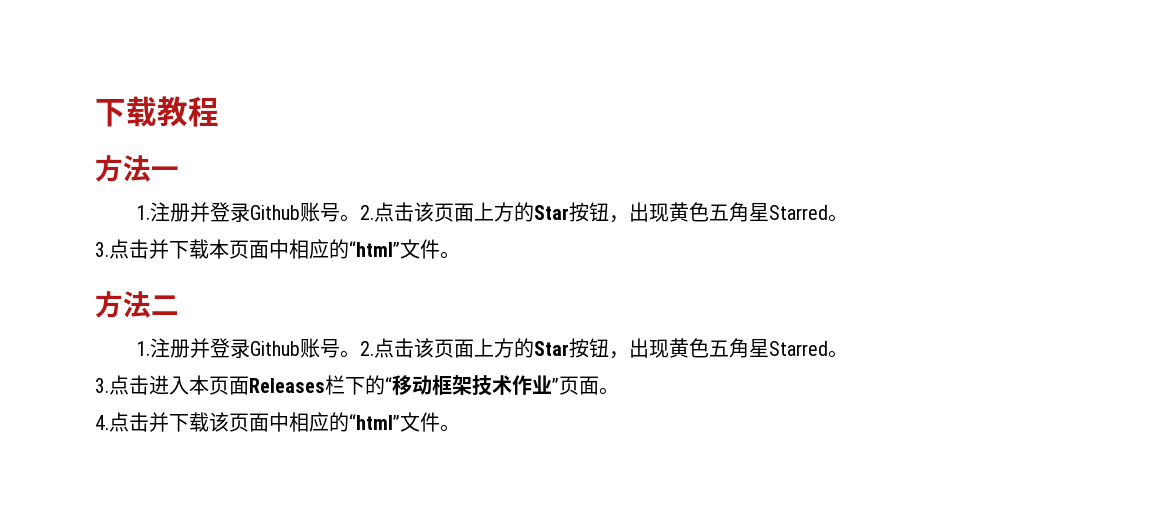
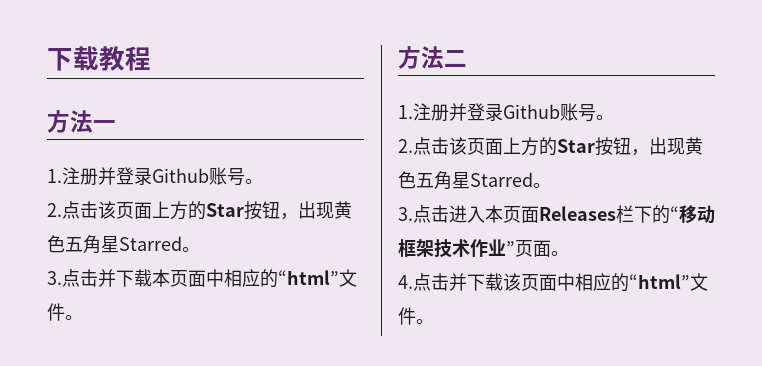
(361, 218) none -> (263, 181) //
(361, 354) none -> (614, 117) //

